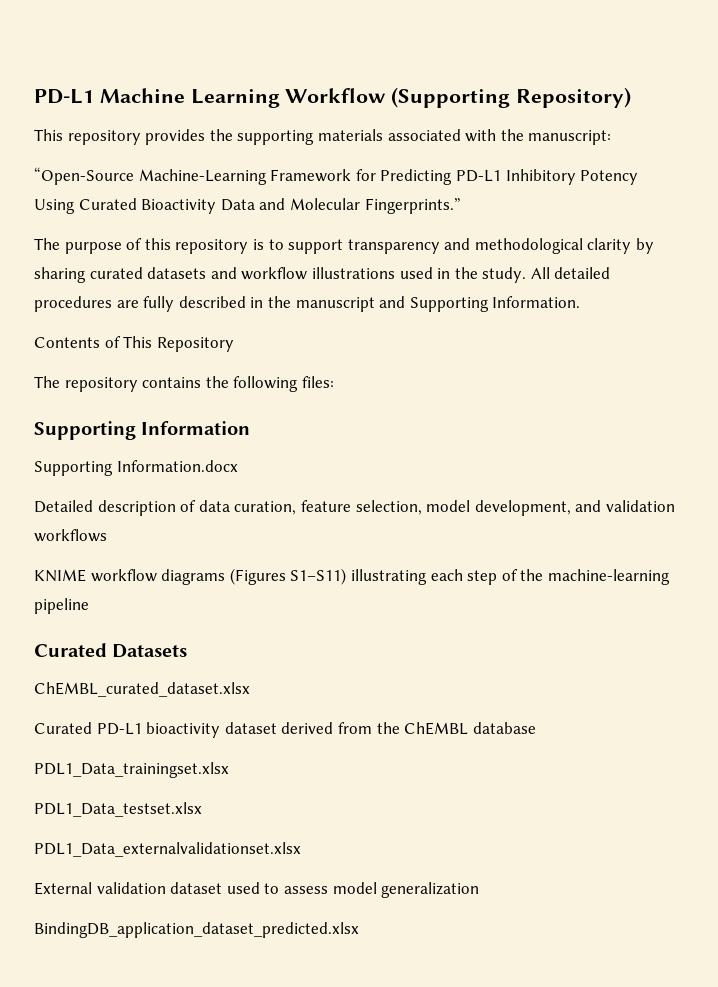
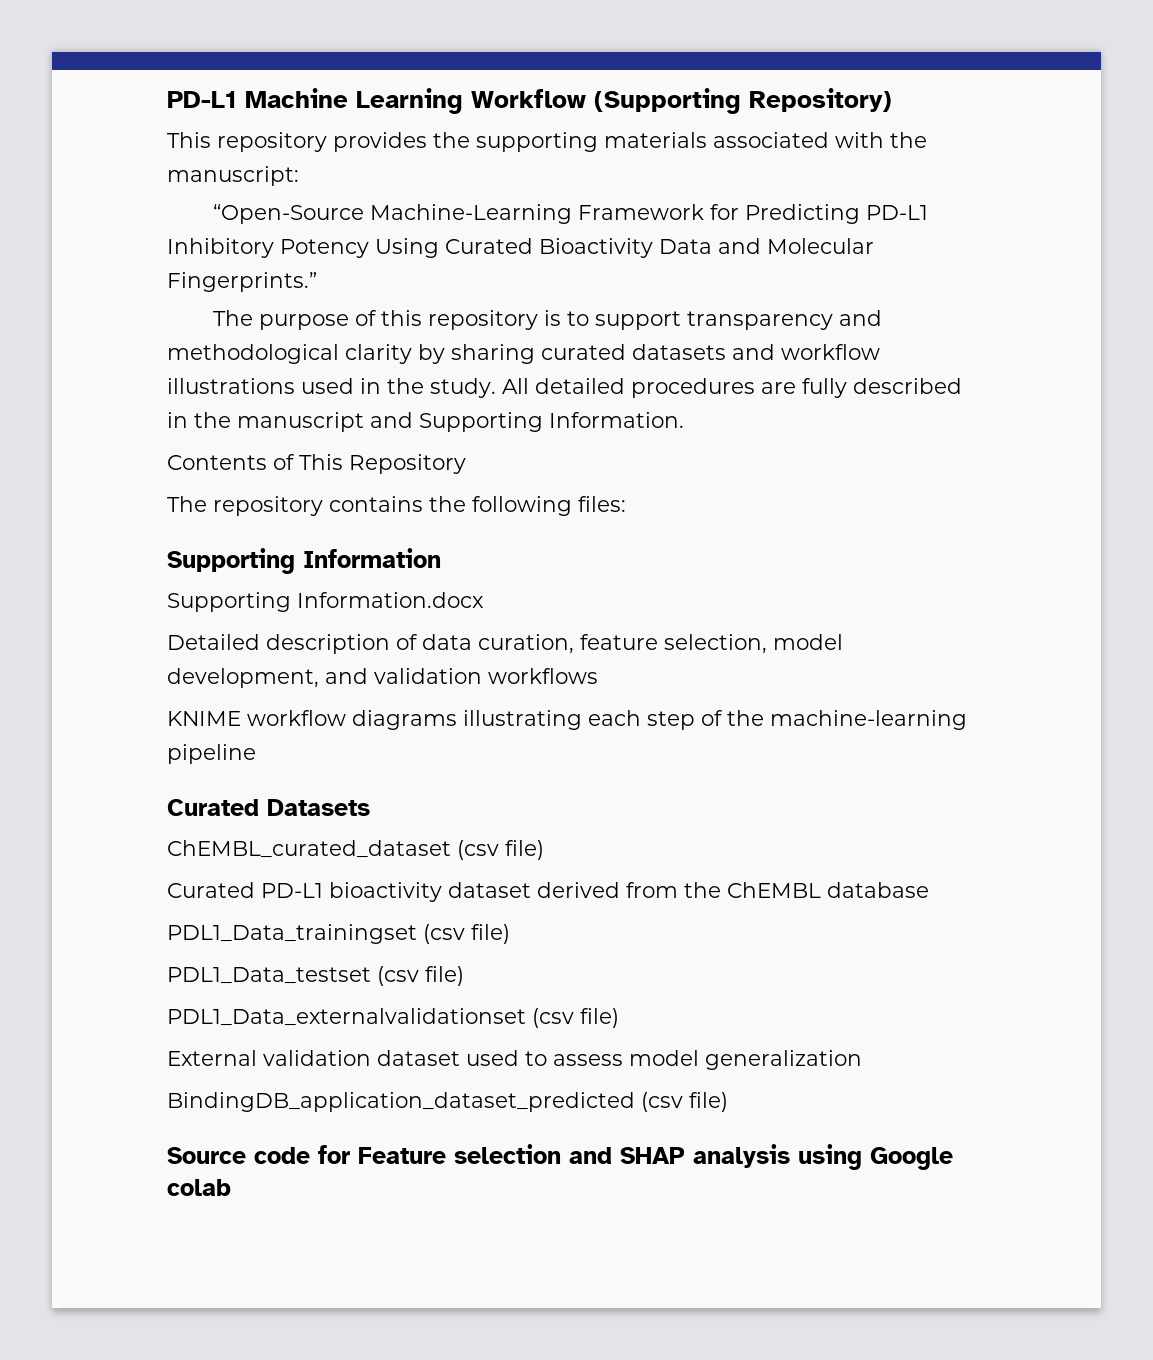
[229,568,347,585] (Figures S1–S11) -> (457, 720) none
[34,682,250,697] ChEMBL_curated_dataset.xlsx -> [167,840,544,860] ChEMBL_curated_dataset (csv file)
[34,762,229,778] [34,802,202,817] [34,842,301,857] PDL1_Data_trainingset.xlsx // PDL1_Data_testset.xlsx // PDL1_Data_externalvalidationset.xlsx -> [167,924,510,944] [167,966,464,986] [167,1008,619,1028] PDL1_Data_trainingset (csv file) // PDL1_Data_testset (csv file) // PDL1_Data_externalvalidationset (csv file)
[34,922,359,938] BindingDB_application_dataset_predicted.xlsx -> [167,1092,728,1112] [167,1144,953,1170] [167,1179,231,1196] BindingDB_application_dataset_predicted (csv file) // Source code for Feature selection and SHAP analysis using Google colab

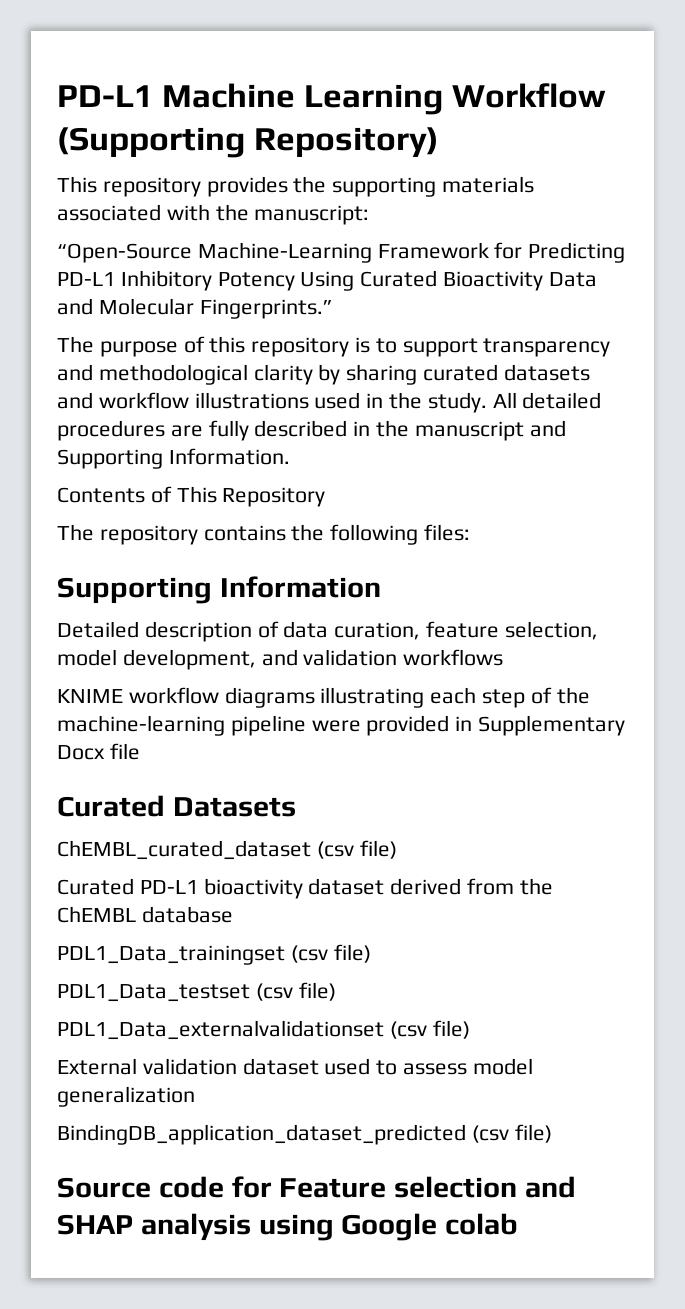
[167,592,484,612] // Supporting Information.docx -> (381, 587) none
(256, 754) none -> [311,715,626,736] [57,743,140,760] were provided in Supplementary Docx file

